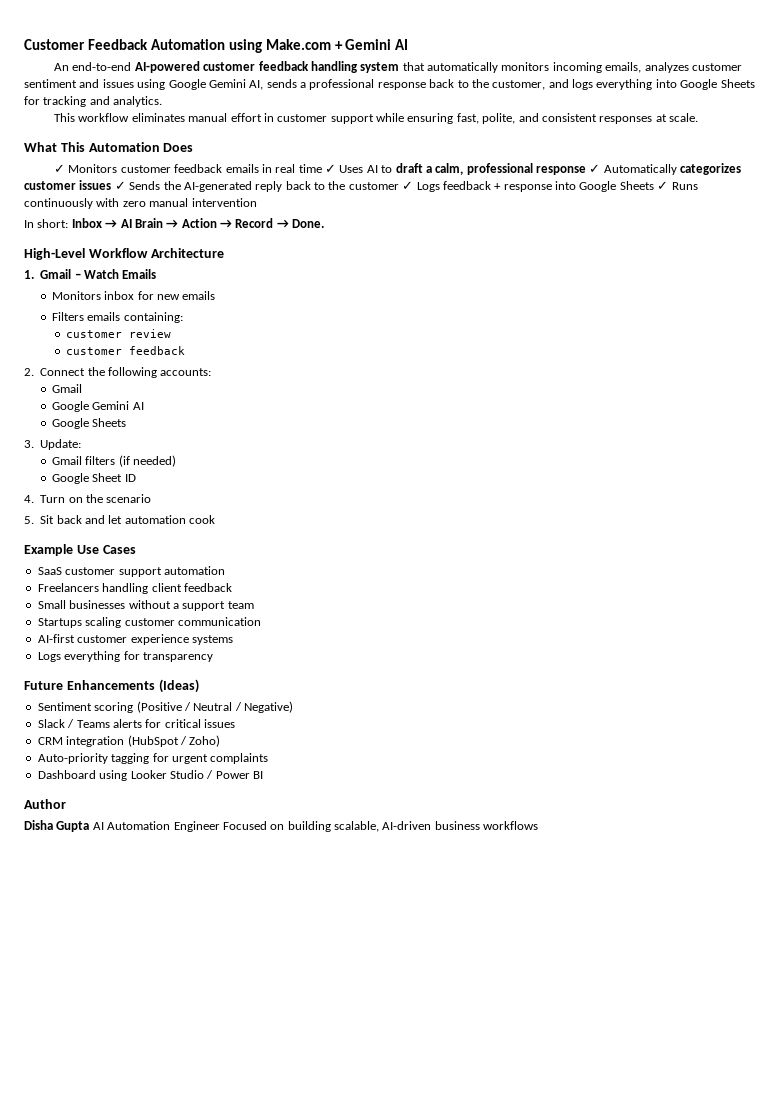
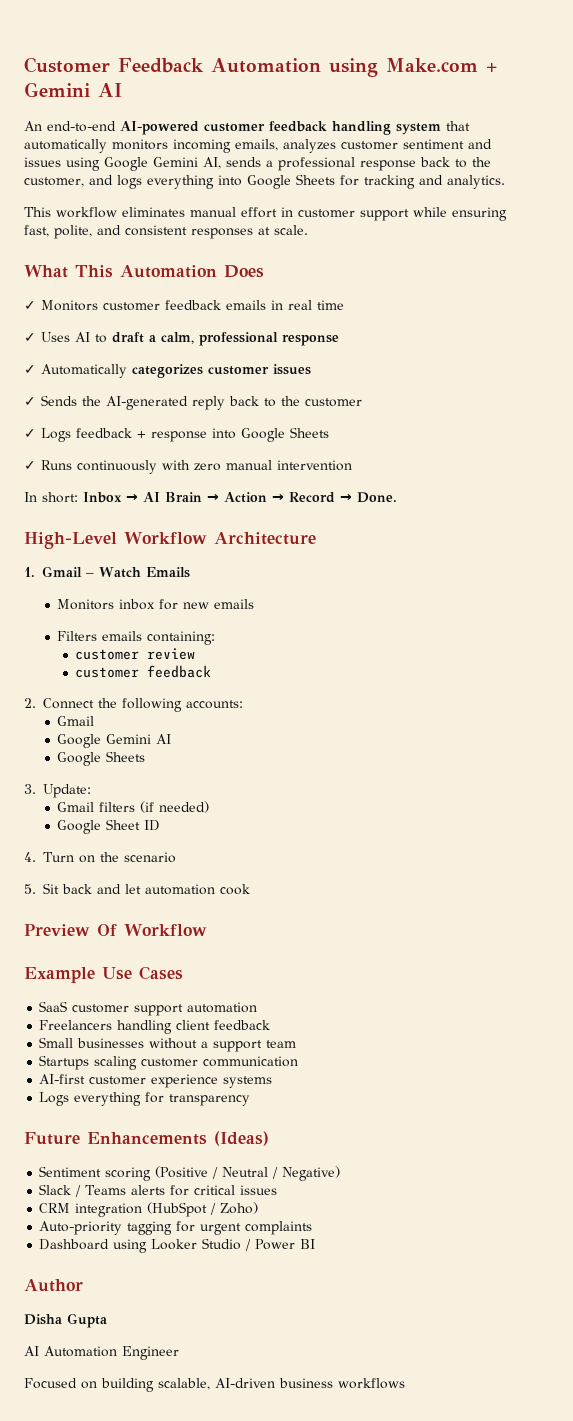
(322, 168) none -> (344, 305) //
(587, 170) none -> (339, 340) //
(112, 185) none -> (311, 369) //
(399, 186) none -> (362, 402) //
(654, 185) none -> (329, 432) //
(216, 519) none -> [24,924,207,936] // Preview Of Workflow
(90, 826) none -> (107, 1320) //
(220, 826) none -> (179, 1353) //

